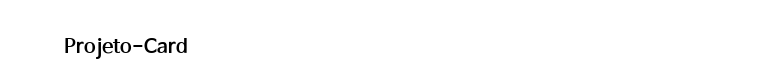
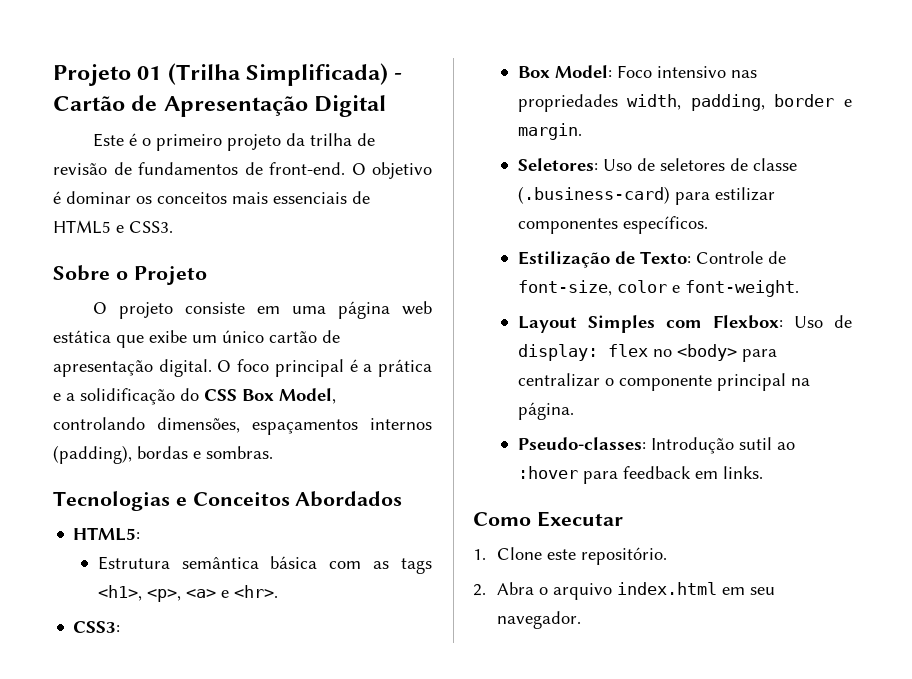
[64,37,188,60] Projeto-Card -> [53,63,403,86] [53,95,387,117] [93,133,376,151] [53,162,432,179] [53,191,370,204] [53,220,173,234] [53,265,207,285] [93,301,432,319] [53,330,340,348] [53,359,433,377] [53,388,336,405] [53,417,432,435] [53,445,273,464] [53,491,403,511] [73,527,141,541] [97,556,432,574] [97,585,278,602] [73,621,121,633] [517,65,757,78] [517,94,852,112] [517,123,582,140] [517,158,797,171] [517,186,775,205] [517,216,708,234] [517,251,786,268] [517,280,799,297] [517,315,852,333] [517,344,777,362] [517,373,810,391] [517,402,574,420] [517,437,795,454] [517,466,763,484] [473,511,623,527] [473,547,668,565] [473,582,776,600] [497,611,582,629] Projeto 01 (Trilha Simplificada) - Cartão de Apresentação Digital // Este é o primeiro projeto da trilha de revisão de fundamentos de front-end. O objetivo é dominar os conceitos mais essenciais de HTML5 e CSS3. // Sobre o Projeto // O projeto consiste em uma página web estática que exibe um único cartão de apresentação digital. O foco principal é a prática e a solidificação do CSS Box Model, controlando dimensões, espaçamentos internos (padding), bordas e sombras. // Tecnologias e Conceitos Abordados // HTML5: // Estrutura semântica básica com as tags <h1>, <p>, <a> e <hr>. // CSS3: // Box Model: Foco intensivo nas propriedades width, padding, border e margin. // Seletores: Uso de seletores de classe (.business-card) para estilizar componentes específicos. // Estilização de Texto: Controle de font-size, color e font-weight. // Layout Simples com Flexbox: Uso de display: flex no <body> para centralizar o componente principal na página. // Pseudo-classes: Introdução sutil ao :hover para feedback em links. // Como Executar // 1. Clone este repositório. // 2. Abra o arquivo index.html em seu navegador.

